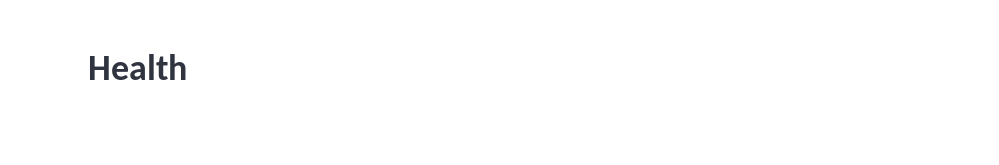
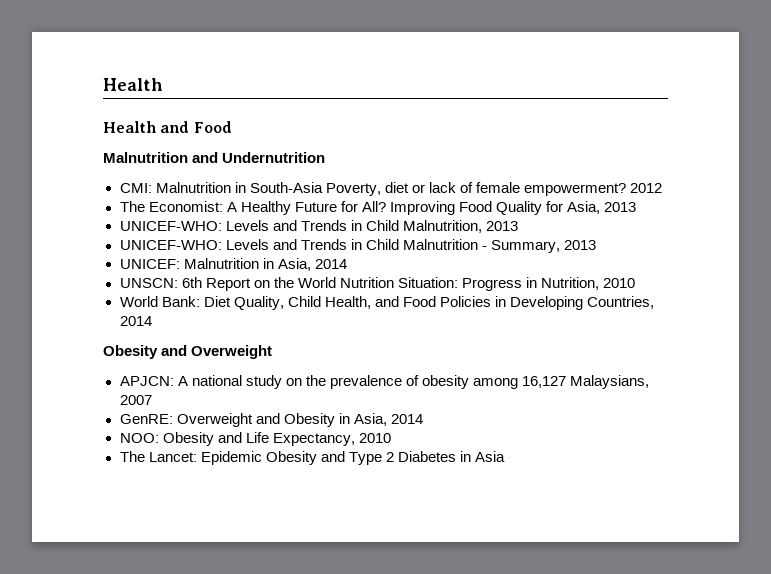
[88,54,187,80] Health -> [103,78,163,91] [103,121,232,133] [103,152,326,163] [119,182,663,196] [119,201,637,215] [119,220,518,233] [119,239,596,253] [119,258,347,271] [119,277,636,291] [119,296,655,310] [119,316,152,326] [103,345,273,359] [119,375,650,389] [119,395,152,405] [119,413,423,427] [119,432,391,446] [119,451,505,465] Health // Health and Food // Malnutrition and Undernutrition // CMI: Malnutrition in South-Asia Poverty, diet or lack of female empowerment? 2012 // The Economist: A Healthy Future for All? Improving Food Quality for Asia, 2013 // UNICEF-WHO: Levels and Trends in Child Malnutrition, 2013 // UNICEF-WHO: Levels and Trends in Child Malnutrition - Summary, 2013 // UNICEF: Malnutrition in Asia, 2014 // UNSCN: 6th Report on the World Nutrition Situation: Progress in Nutrition, 2010 // World Bank: Diet Quality, Child Health, and Food Policies in Developing Countries, 2014 // Obesity and Overweight // APJCN: A national study on the prevalence of obesity among 16,127 Malaysians, 2007 // GenRE: Overweight and Obesity in Asia, 2014 // NOO: Obesity and Life Expectancy, 2010 // The Lancet: Epidemic Obesity and Type 2 Diabetes in Asia

